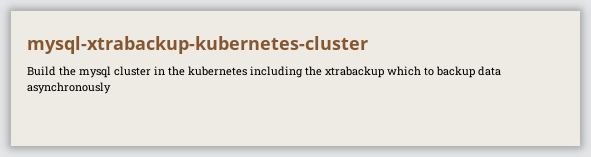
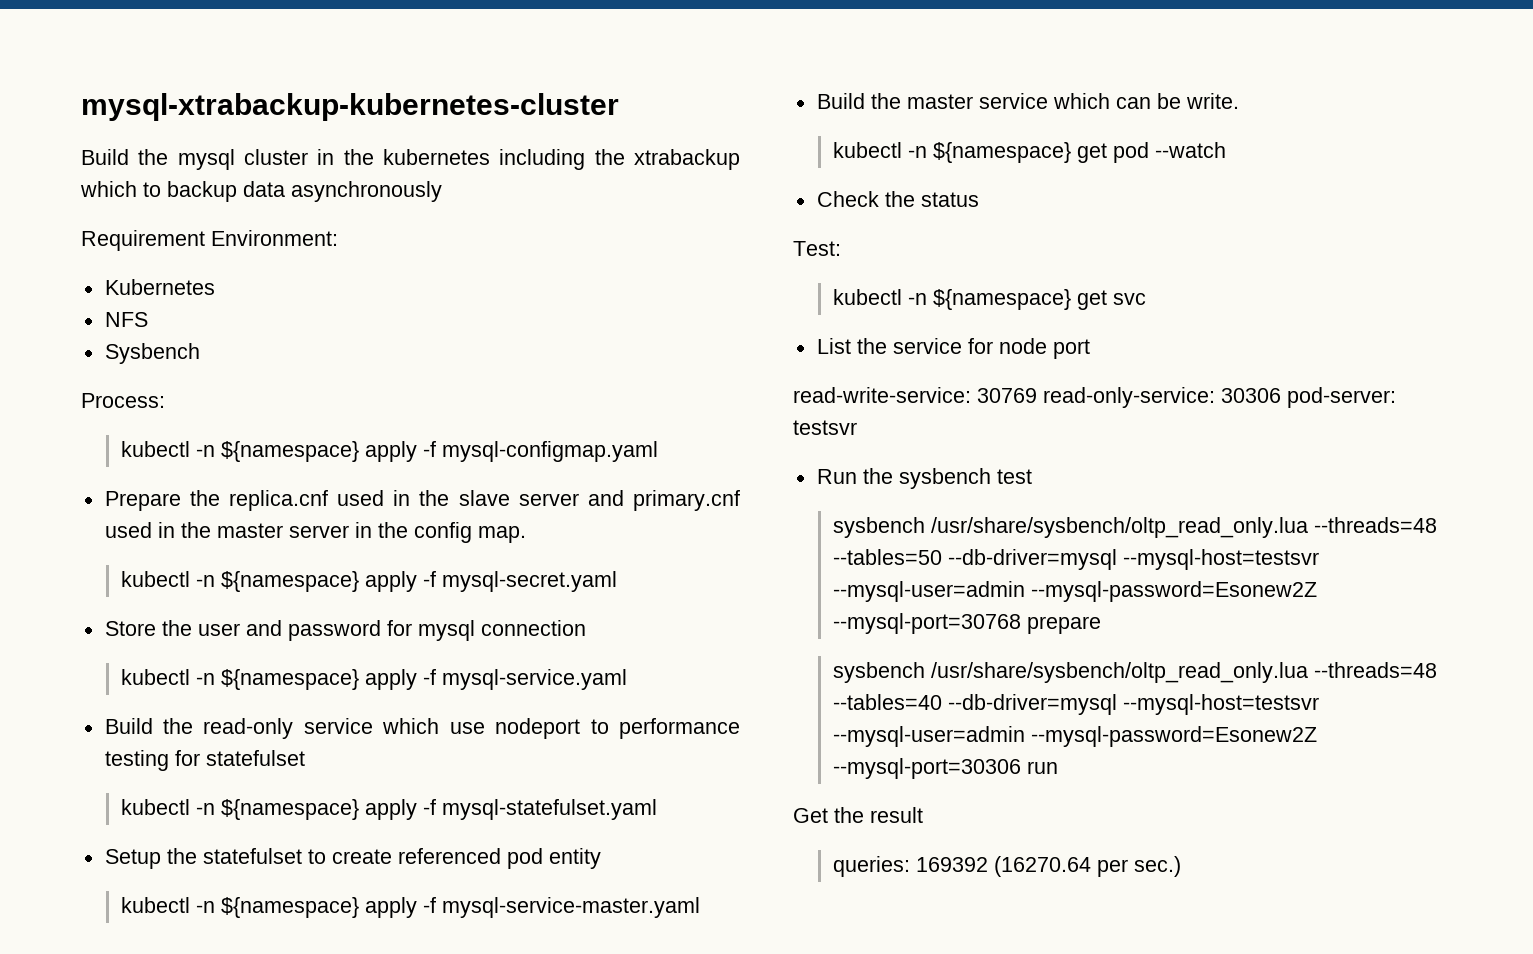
(111, 88) none -> [81,230,338,251] [104,279,215,295] [104,312,148,327] [104,343,200,364] [81,393,165,408] [121,441,659,462] [104,490,740,511] [104,522,526,543] [121,571,618,592] [104,620,586,641] [121,669,628,690] [104,718,740,739] [104,750,305,771] [121,799,658,820] [104,848,601,869] [121,897,701,918] [816,93,1239,109] [833,142,1227,163] [816,191,979,207] [793,241,841,256] [833,289,1147,310] [816,338,1090,359] [793,387,1396,408] [793,420,857,435] [816,468,1032,489] [833,517,1438,538] [833,549,1320,570] [833,581,1318,602] [833,613,1102,634] [833,662,1438,683] [833,694,1320,715] [833,726,1318,747] [833,758,1059,779] [793,807,923,823] [833,856,1182,877] // Requirement Environment: // Kubernetes // NFS // Sysbench // Process: // kubectl -n ${namespace} apply -f mysql-configmap.yaml // Prepare the replica.cnf used in the slave server and primary.cnf used in the master server in the config map. // kubectl -n ${namespace} apply -f mysql-secret.yaml // Store the user and password for mysql connection // kubectl -n ${namespace} apply -f mysql-service.yaml // Build the read-only service which use nodeport to performance testing for statefulset // kubectl -n ${namespace} apply -f mysql-statefulset.yaml // Setup the statefulset to create referenced pod entity // kubectl -n ${namespace} apply -f mysql-service-master.yaml // Build the master service which can be write. // kubectl -n ${namespace} get pod --watch // Check the status // Test: // kubectl -n ${namespace} get svc // List the service for node port // read-write-service: 30769 read-only-service: 30306 pod-server: testsvr // Run the sysbench test // sysbench /usr/share/sysbench/oltp_read_only.lua --threads=48 --tables=50 --db-driver=mysql --mysql-host=testsvr --mysql-user=admin --mysql-password=Esonew2Z --mysql-port=30768 prepare // sysbench /usr/share/sysbench/oltp_read_only.lua --threads=48 --tables=40 --db-driver=mysql --mysql-host=testsvr --mysql-user=admin --mysql-password=Esonew2Z --mysql-port=30306 run // Get the result // queries: 169392 (16270.64 per sec.)

